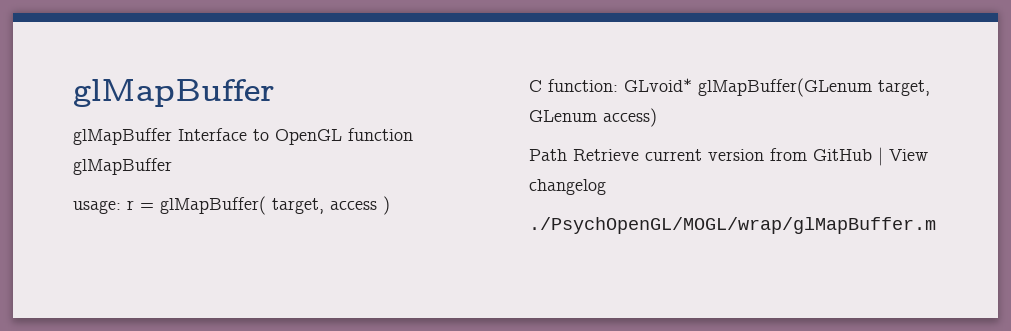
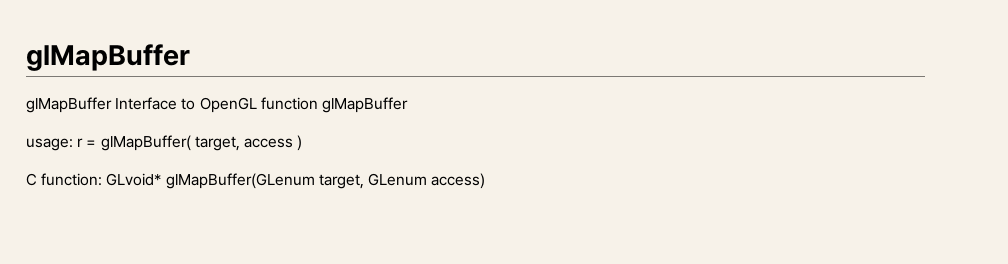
[529,147,928,166] [529,179,606,195] [529,217,936,234] // Path Retrieve current version from GitHub | View changelog // ./PsychOpenGL/MOGL/wrap/glMapBuffer.m -> (486, 181) none

